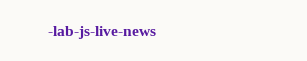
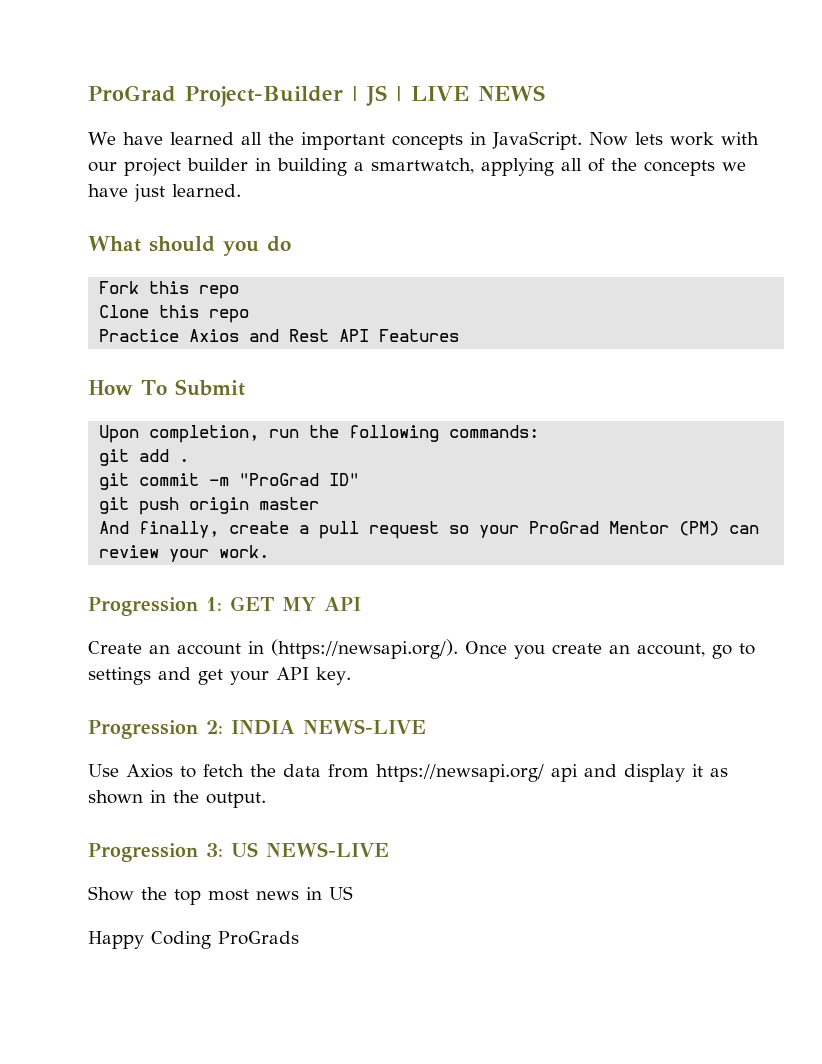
[48,26,156,39] -lab-js-live-news -> [88,85,545,107] [88,131,759,150] [88,158,746,176] [88,184,241,202] [88,236,291,256] [99,281,240,299] [99,305,250,323] [99,329,460,342] [88,379,245,396] [99,425,540,443] [99,449,190,466] [99,473,360,490] [99,497,320,515] [99,521,760,539] [99,545,270,562] [88,596,361,616] [88,639,755,659] [88,667,351,685] [88,719,426,739] [88,764,728,782] [88,790,266,808] [88,842,389,862] [88,886,353,905] [88,931,299,949] ProGrad Project-Builder | JS | LIVE NEWS // We have learned all the important concepts in JavaScript. Now lets work with our project builder in building a smartwatch, applying all of the concepts we have just learned. // What should you do // Fork this repo // Clone this repo // Practice Axios and Rest API Features // How To Submit // Upon completion, run the following commands: // git add . // git commit -m "ProGrad ID" // git push origin master // And finally, create a pull request so your ProGrad Mentor (PM) can review your work. // Progression 1: GET MY API // Create an account in (https://newsapi.org/). Once you create an account, go to settings and get your API key. // Progression 2: INDIA NEWS-LIVE // Use Axios to fetch the data from https://newsapi.org/ api and display it as shown in the output. // Progression 3: US NEWS-LIVE // Show the top most news in US // Happy Coding ProGrads

